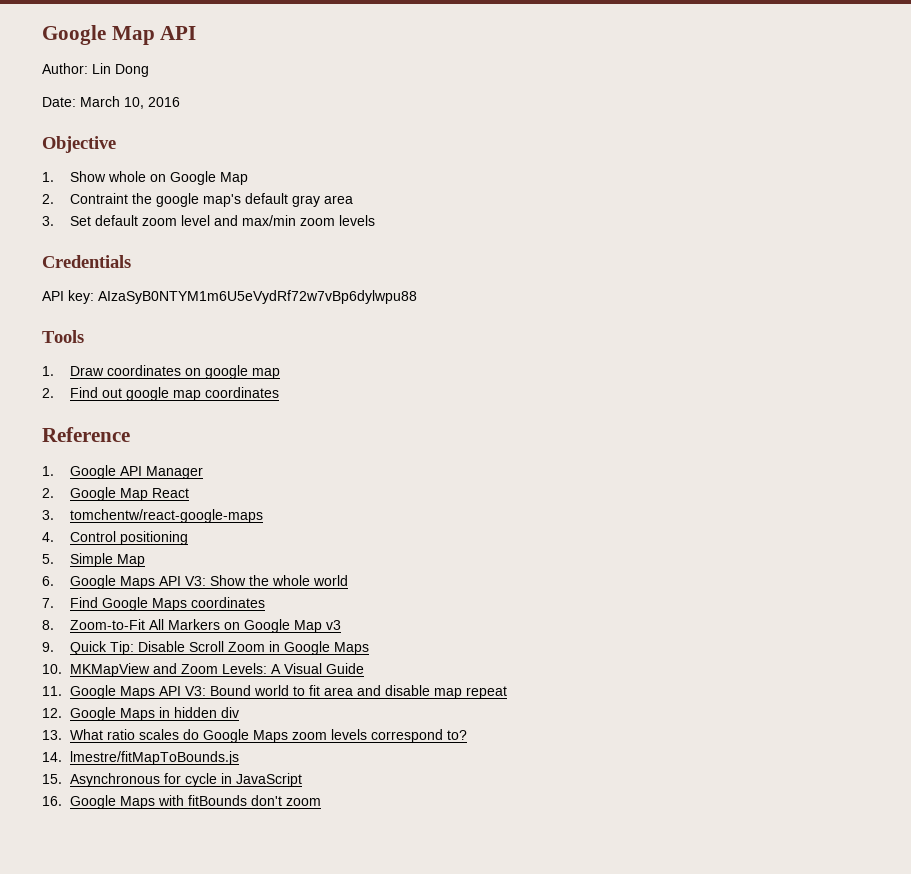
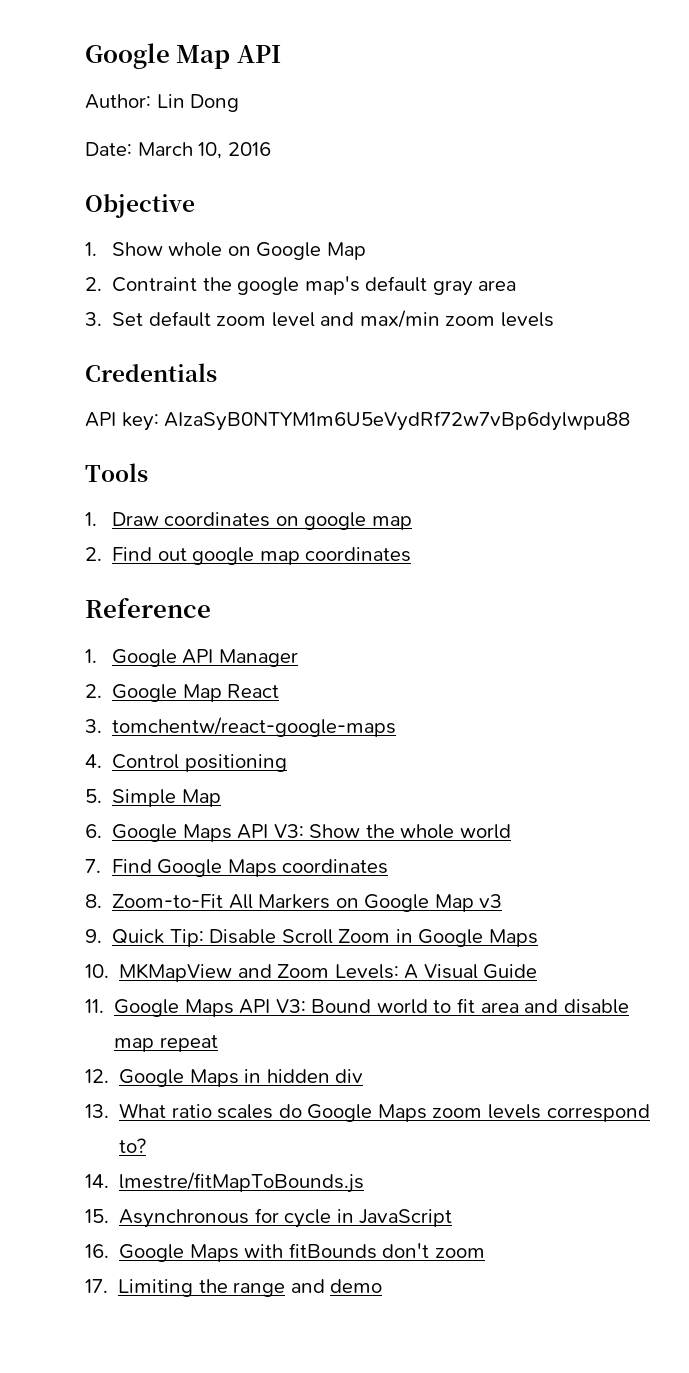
(321, 802) none -> [85,1279,383,1297] // 17. Limiting the range and demo

